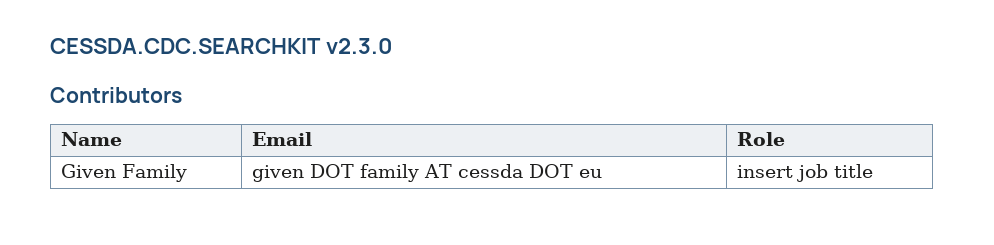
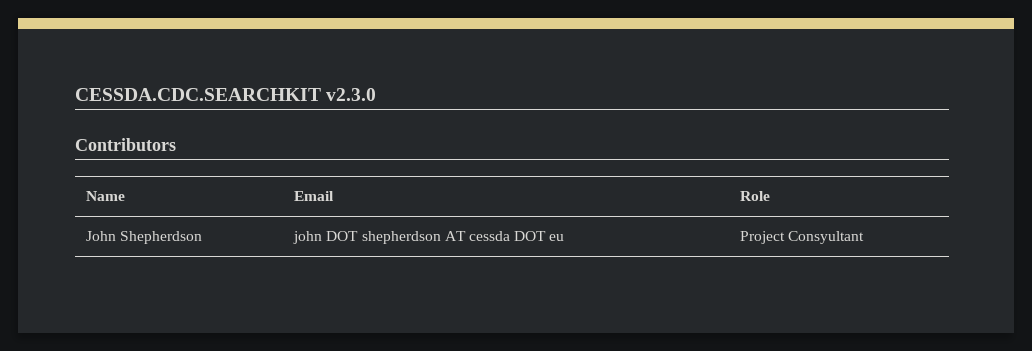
[60,164,187,182] [251,164,419,182] Given Family | given DOT family -> [86,231,203,244] [293,231,441,244] John Shepherdson | john DOT shepherdson
[736,164,873,182] insert job title -> [740,231,865,244] Project Consyultant

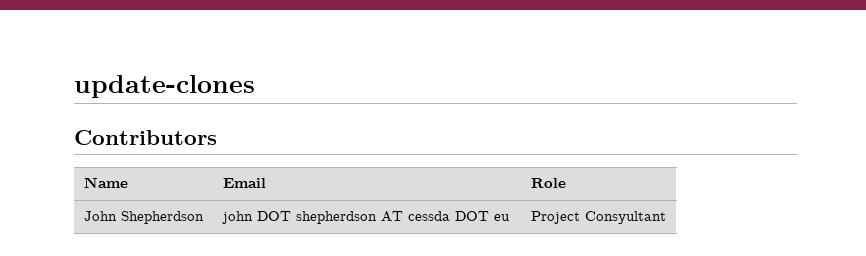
[75,88,377,101] CESSDA.CDC.SEARCHKIT v2.3.0 -> [74,75,255,98] update-clones

